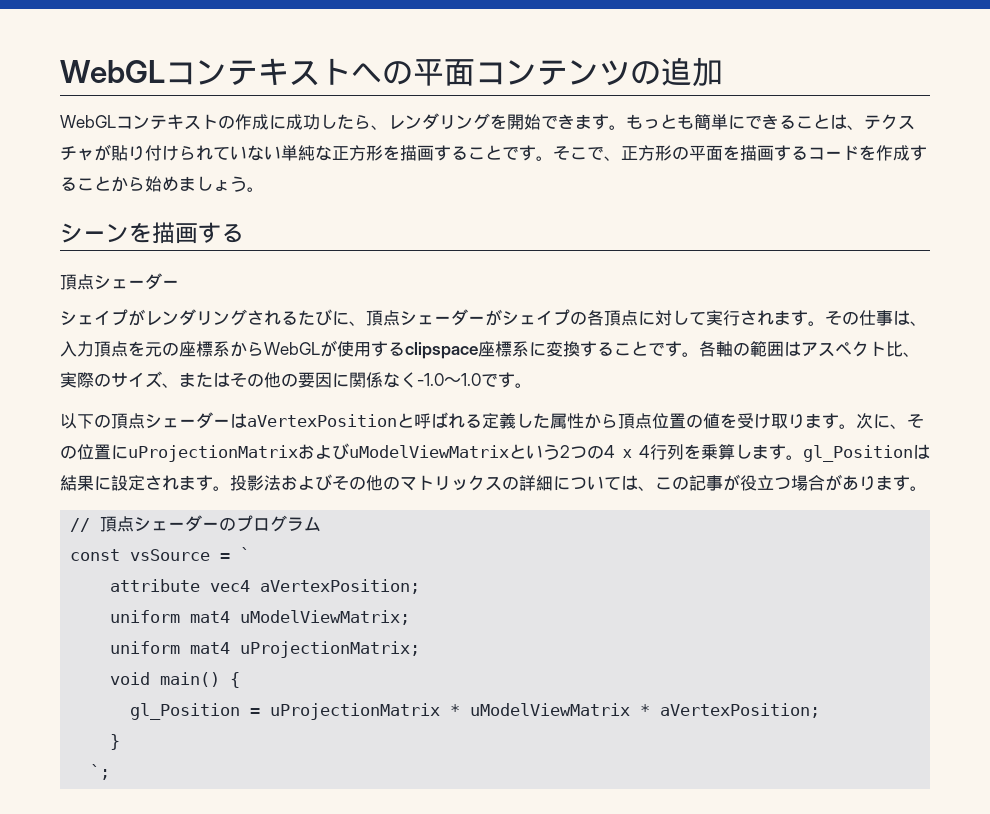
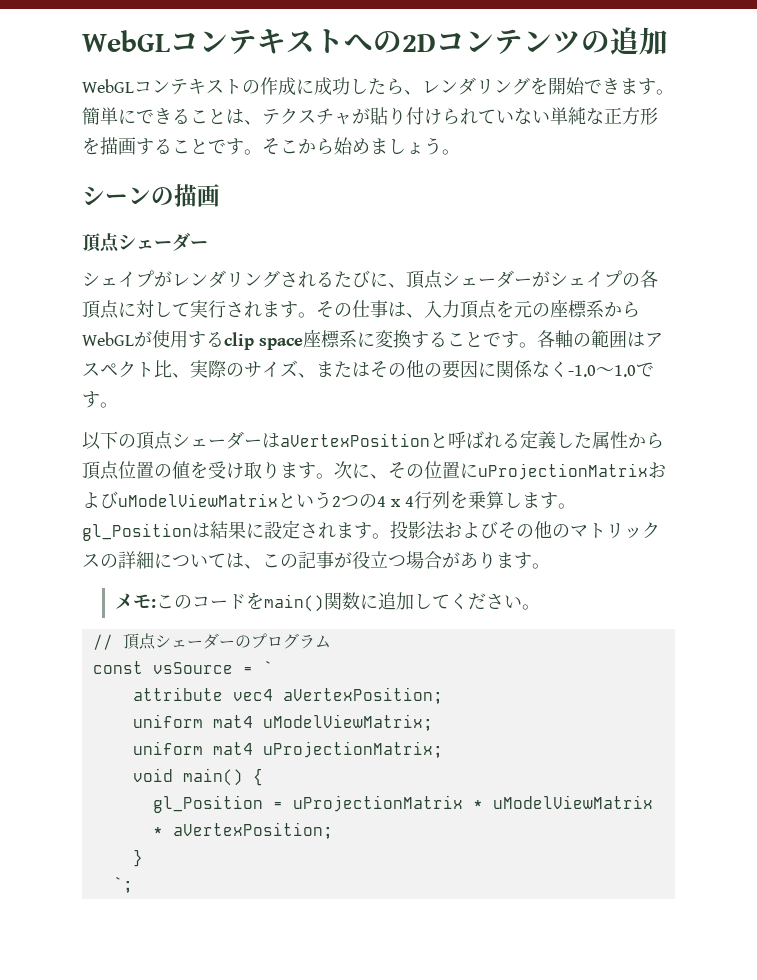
[413,59,475,86] 平面 -> [402,34,436,52] 2D
[626,114,694,129] もっとも -> (674, 92) none
[587,145,927,161] [60,176,111,191] で、正方形の平面を描画するコードを作成すること -> (298, 146) none
[129,222,244,244] を描画する -> [151,184,220,207] の描画
[405,342,478,359] clipspace -> [224,332,303,350] clip space
(927, 488) none -> [114,592,540,612] // メモ:このコードをmain()関数に追加してください。

